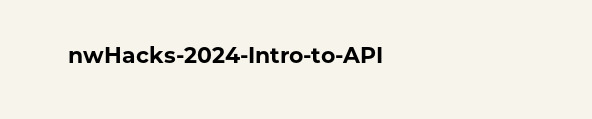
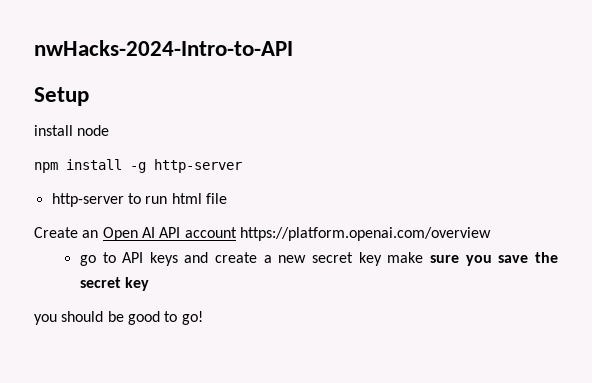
(383, 54) none -> [34,87,89,106] [34,125,110,136] [34,159,242,173] [51,193,227,207] [34,227,491,241] [79,252,558,266] [79,277,150,291] [34,311,203,325] // Setup // install node // npm install -g http-server // http-server to run html file // Create an Open AI API account https://platform.openai.com/overview // go to API keys and create a new secret key make sure you save the secret key // you should be good to go!

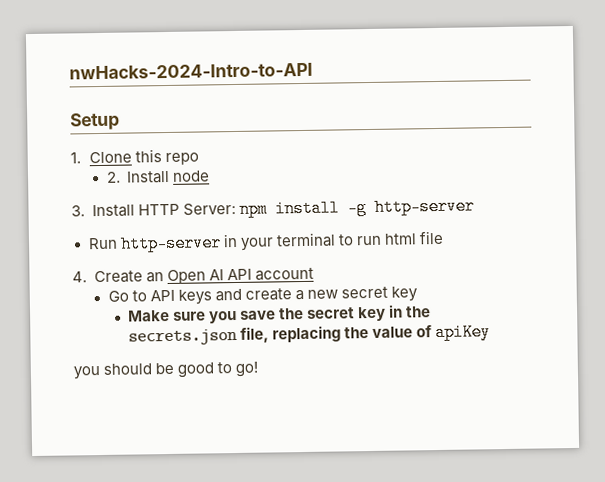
[34,125,110,136] install node // -> [70,149,200,166] [105,170,211,184] [71,202,236,218] 1. Clone this repo // 2. Install node // 3. Install HTTP Server:
[51,193,124,207] http-server -> [87,232,336,253] Run http-server in your terminal
(227, 198) none -> [72,271,87,283] 4.
[239,227,491,241] [79,255,96,266] https://platform.openai.com/overview // go -> [107,290,129,302] // Go
[387,252,424,263] make -> [128,309,171,322] // Make
(150, 284) none -> [388,304,432,318] [128,323,492,346] in the secrets.json file, replacing the value of apiKey

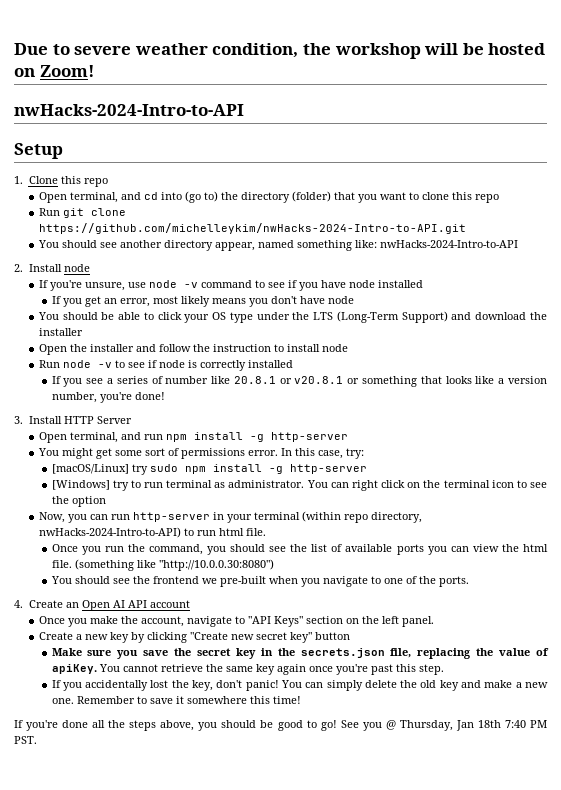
(69, 71) none -> [14,43,546,59] [14,65,95,77] Due to severe weather condition, the workshop will be hosted on Zoom! //
[105,170,211,184] [71,197,475,218] [87,230,444,253] 2. Install node // 3. Install HTTP Server: npm install -g http-server // Run http-server in your terminal to run html file -> [38,191,499,203] [38,208,126,218] [38,223,466,234] [37,240,518,251] [14,264,90,272] [38,280,423,291] [51,296,354,307] [37,311,547,323] [38,328,83,336] [38,344,348,355] [38,360,293,371] [51,376,547,387] [51,392,165,403] [14,416,132,424] [38,432,348,443] [37,448,364,459] [51,464,367,475] [51,480,547,491] [51,496,106,507] [38,511,422,523] [38,527,266,538] [51,544,548,555] [51,559,274,571] [50,576,469,587] Open terminal, and cd into (go to) the directory (folder) that you want to clone this repo // Run git clone https://github.com/michelleykim/nwHacks-2024-Intro-to-API.git // You should see another directory appear, named something like: nwHacks-2024-Intro-to-API // 2. Install node // If you're unsure, use node -v command to see if you have node installed // If you get an error, most likely means you don't have node // You should be able to click your OS type under the LTS (Long-Term Support) and download the installer // Open the installer and follow the instruction to install node // Run node -v to see if node is correctly installed // If you see a series of number like 20.8.1 or v20.8.1 or something that looks like a version number, you're done! // 3. Install HTTP Server // Open terminal, and run npm install -g http-server // You might get some sort of permissions error. In this case, try: // [macOS/Linux] try sudo npm install -g http-server // [Windows] try to run terminal as administrator. You can right click on the terminal icon to see the option // Now, you can run http-server in your terminal (within repo directory, nwHacks-2024-Intro-to-API) to run html file. // Once you run the command, you should see the list of available ports you can view the html file. (something like "http://10.0.0.30:8080") // You should see the frontend we pre-built when you navigate to one of the ports.
[107,286,419,305] Go to API keys and create a new secret key -> [38,616,434,627] [38,632,350,643] Once you make the account, navigate to "API Keys" section on the left panel. // Create a new key by clicking "Create new secret key" button
[435,323,492,342] apiKey // -> [51,664,444,675] [51,680,548,691] [51,696,301,704] [14,720,195,731] apiKey. You cannot retrieve the same key again once you're past this step. // If you accidentally lost the key, don't panic! You can simply delete the old key and make a new one. Remember to save it somewhere this time! // If you're done all the steps above,
(260, 369) none -> [340,720,548,731] [14,736,37,744] See you @ Thursday, Jan 18th 7:40 PM PST.

